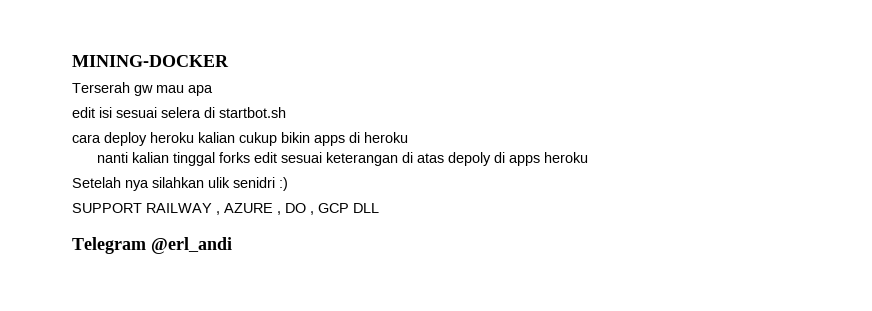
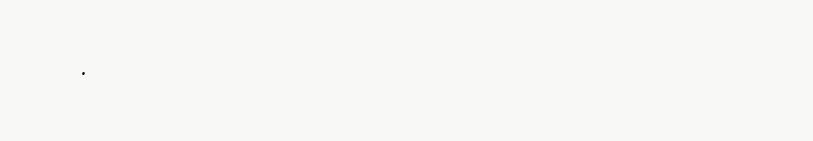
[72,55,229,67] [72,82,213,96] [72,107,286,118] [72,132,408,146] [97,152,589,166] [72,177,288,191] [72,203,379,215] [72,237,232,254] MINING-DOCKER // Terserah gw mau apa // edit isi sesuai selera di startbot.sh // cara deploy heroku kalian cukup bikin apps di heroku // nanti kalian tinggal forks edit sesuai keterangan di atas depoly di apps heroku // Setelah nya silahkan ulik senidri :) // SUPPORT RAILWAY , AZURE , DO , GCP DLL // Telegram @erl_andi -> [81,72,86,75] .

